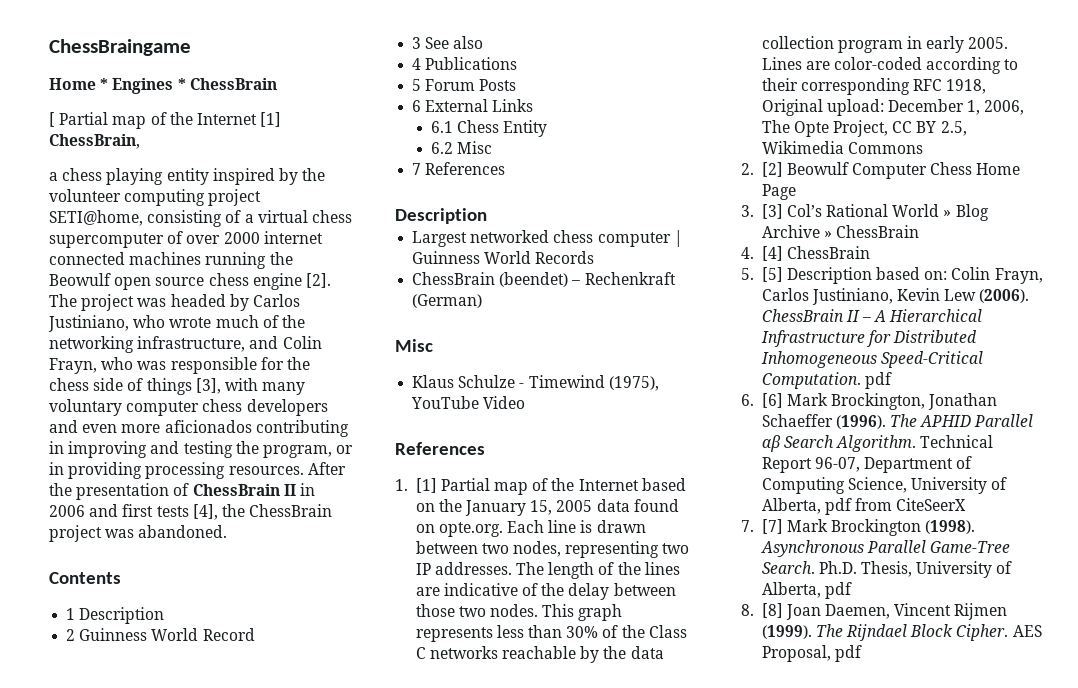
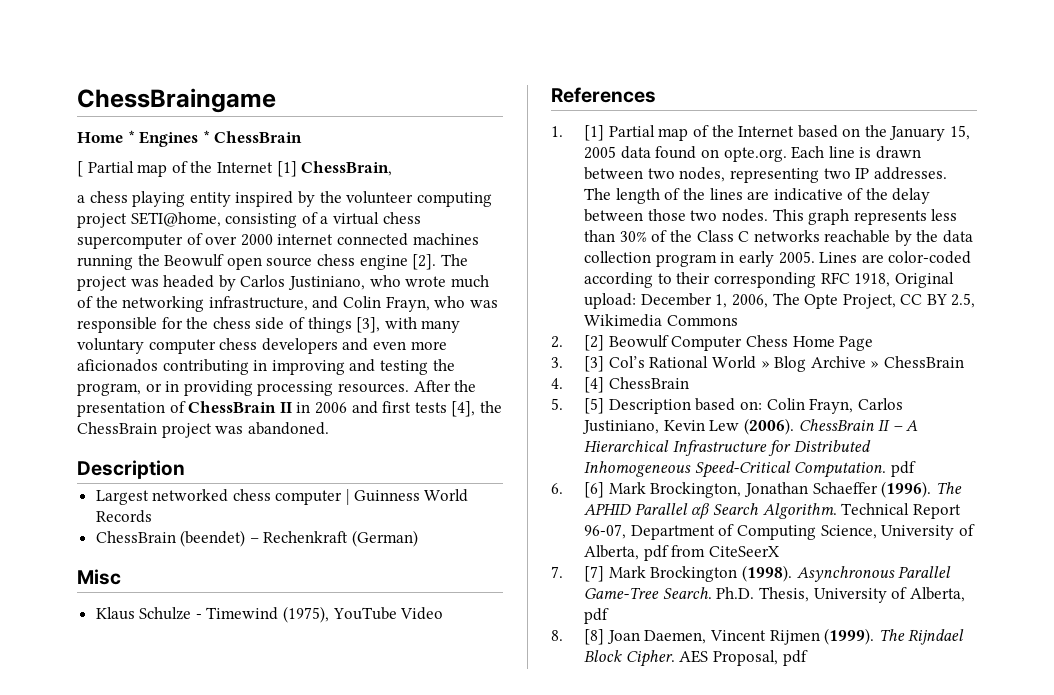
[49,572,121,584] [66,607,165,624] [66,628,255,641] [412,36,484,49] [412,57,518,70] [412,79,517,91] [412,99,534,112] [430,120,548,137] [430,141,492,154] [412,162,506,175] // Contents // 1 Description // 2 Guinness World Record // 3 See also // 4 Publications // 5 Forum Posts // 6 External Links // 6.1 Chess Entity // 6.2 Misc // 7 References -> (329, 428) none

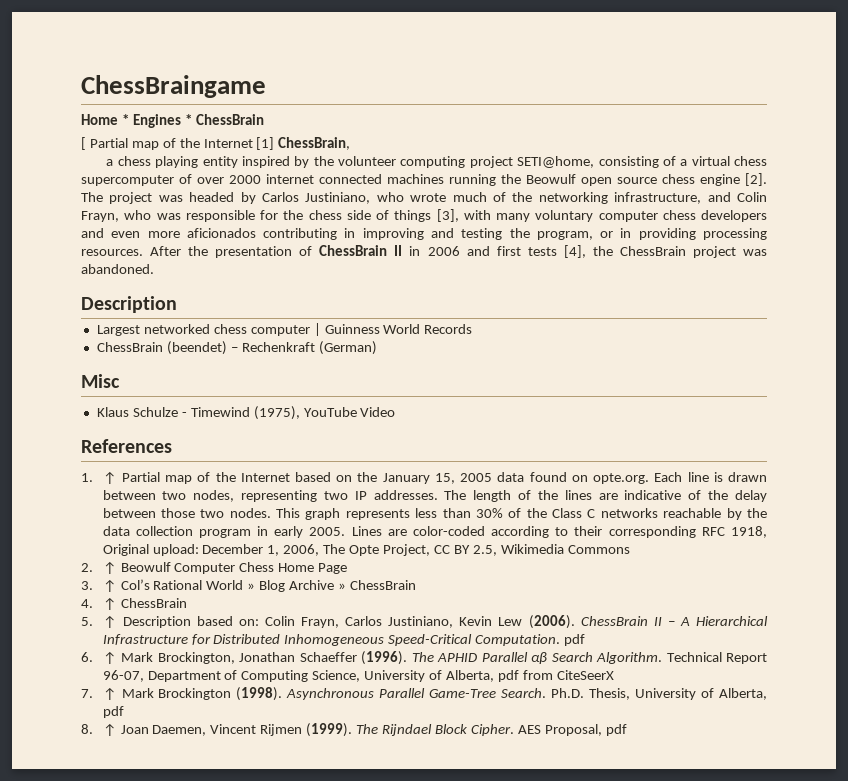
[584,125,605,141] [1] -> [102,471,117,484] ↑
[584,335,605,351] [2] -> [102,561,117,574] ↑
[584,356,605,372] [3] -> [102,579,117,592] ↑
[584,377,605,393] [4] -> [102,597,117,610] ↑
[584,398,605,414] [5] -> [102,615,117,628] ↑
[584,482,605,498] [6] -> [102,651,117,664] ↑
[584,566,605,582] [7] -> [102,687,117,700] ↑
[584,629,605,645] [8] -> [102,723,117,736] ↑

